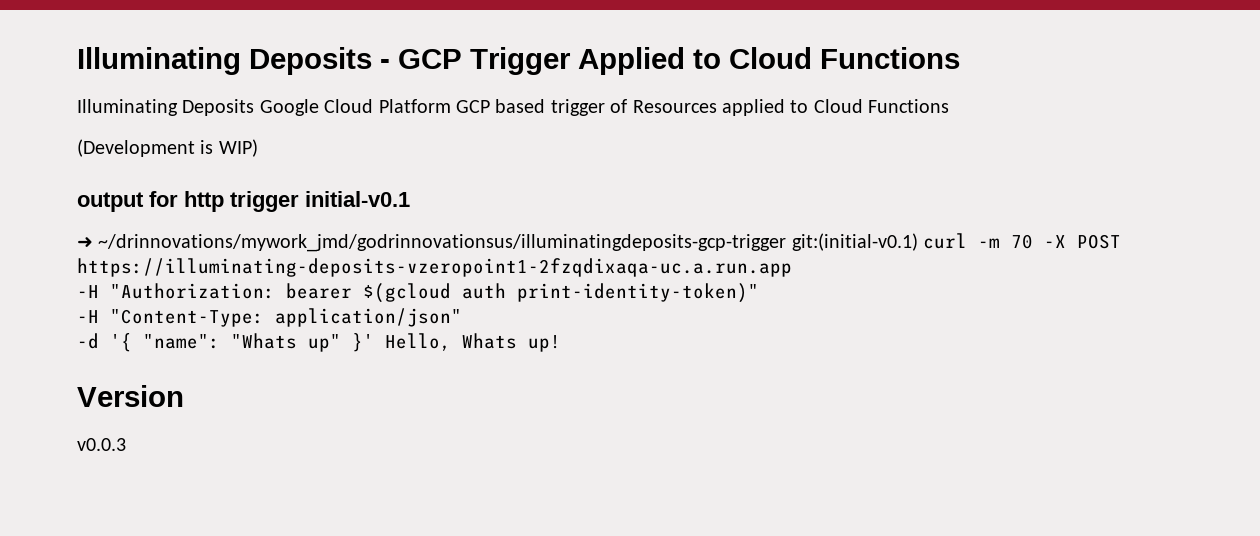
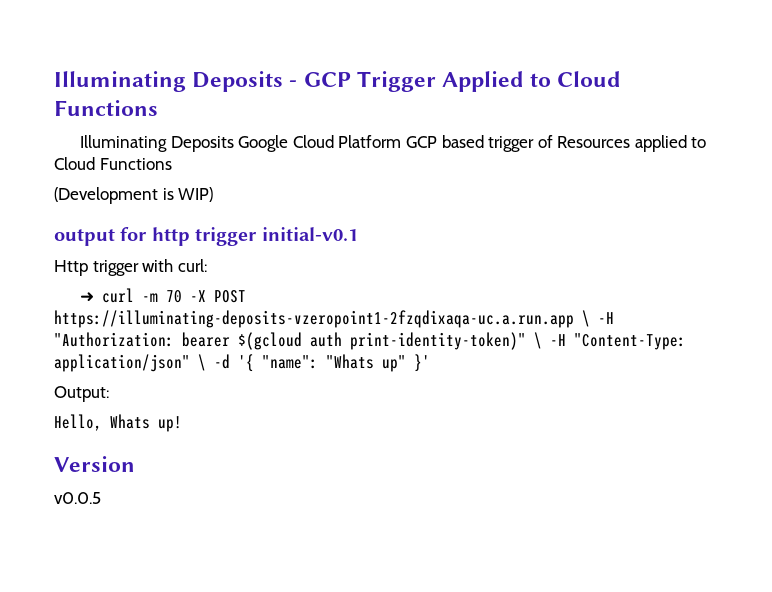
(410, 199) none -> [54,259,207,276] // Http trigger with curl:
[98,233,918,252] ~/drinnovations/mywork_jmd/godrinnovationsus/illuminatingdeposits-gcp-trigger git:(initial-v0.1) -> (94, 297) none
(792, 267) // -> [582,310,590,327] \
(759, 293) // -> [534,332,542,349] \
(462, 317) // -> [198,354,206,371] \
(374, 342) none -> [54,386,109,402] // Output: //
[77,438,126,451] v0.0.3 -> [54,492,101,504] v0.0.5

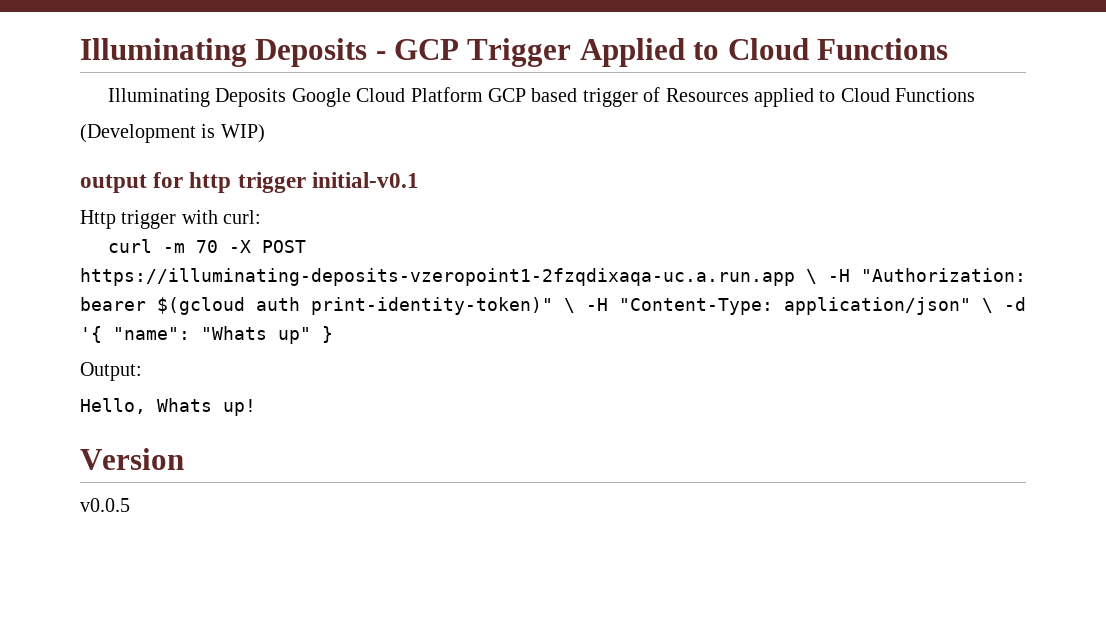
[79,292,94,302] ➜ -> (262, 217) none
[414,354,430,372] }' -> [322,326,333,343] }

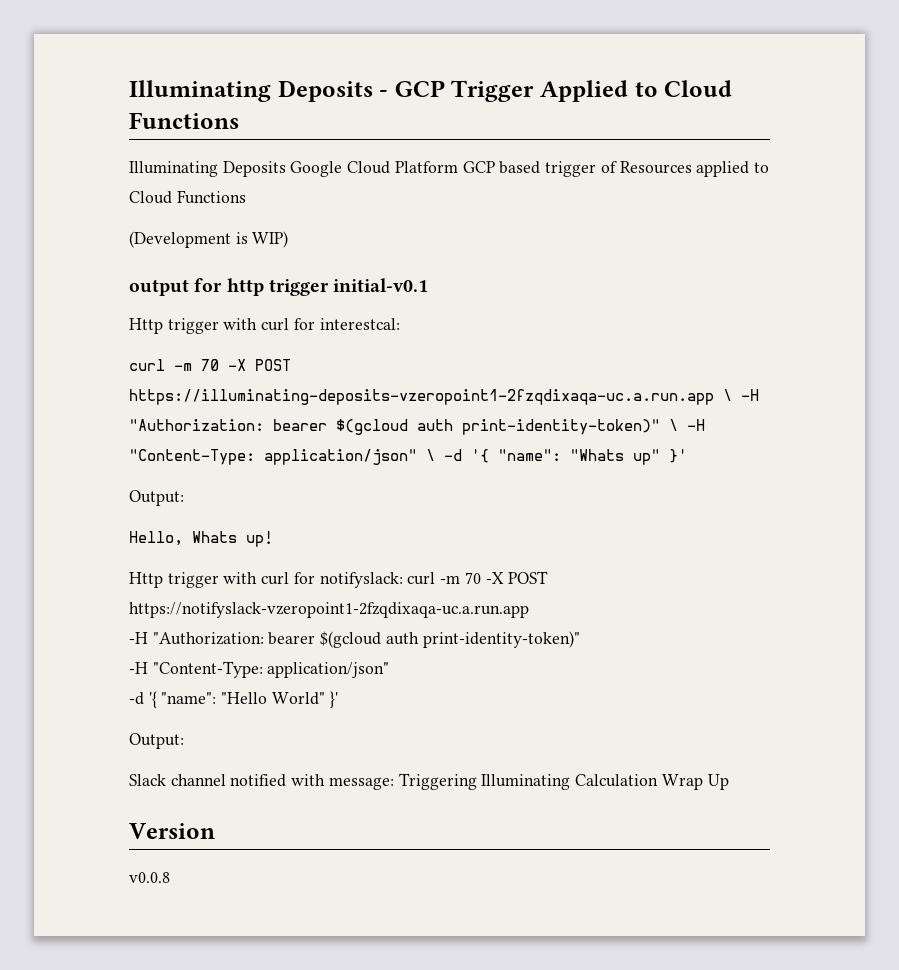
[223,210,262,224] curl: -> [261,318,400,331] curl for interestcal:
[322,326,333,343] } -> [669,449,687,463] }'
(256, 407) none -> [129,571,549,588] [129,602,529,618] [129,631,580,648] [129,661,390,678] [129,691,338,708] [129,733,184,749] [129,773,729,790] // Http trigger with curl for notifyslack: curl -m 70 -X POST https://notifyslack-vzeropoint1-2fzqdixaqa-uc.a.run.app // -H "Authorization: bearer $(gcloud auth print-identity-token)" // -H "Content-Type: application/json" // -d '{ "name": "Hello World" }' // Output: // Slack channel notified with message: Triggering Illuminating Calculation Wrap Up
[80,498,130,512] v0.0.5 -> [129,872,170,883] v0.0.8

